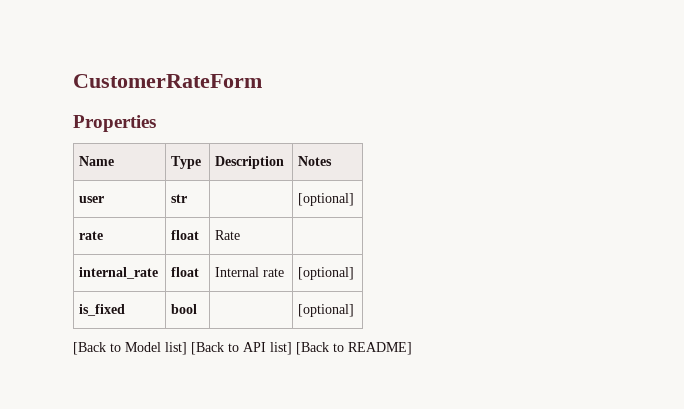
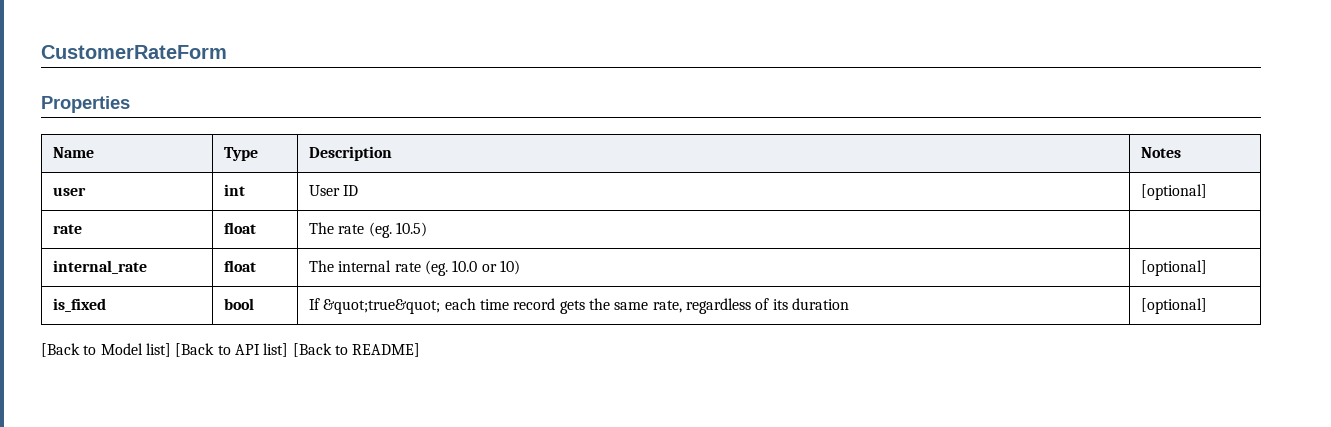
[171,194,188,203] str | -> [224,184,246,196] [309,185,359,196] int | User ID
[215,230,241,240] Rate -> [309,222,428,238] The rate (eg. 10.5)
[215,267,285,277] Internal rate -> [309,260,521,276] The internal rate (eg. 10.0 or 10)
(198, 309) none -> [309,298,849,314] If &quot;true&quot; each time record gets the same rate, regardless of its duration

